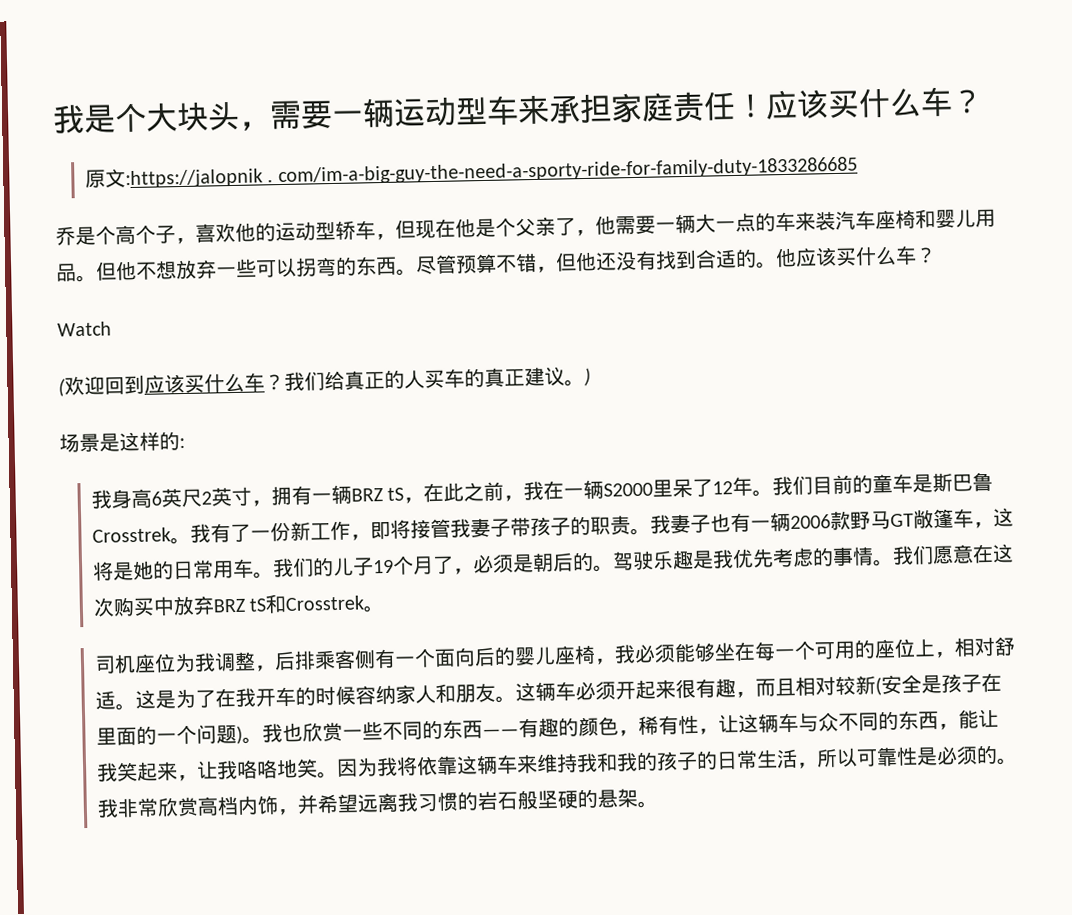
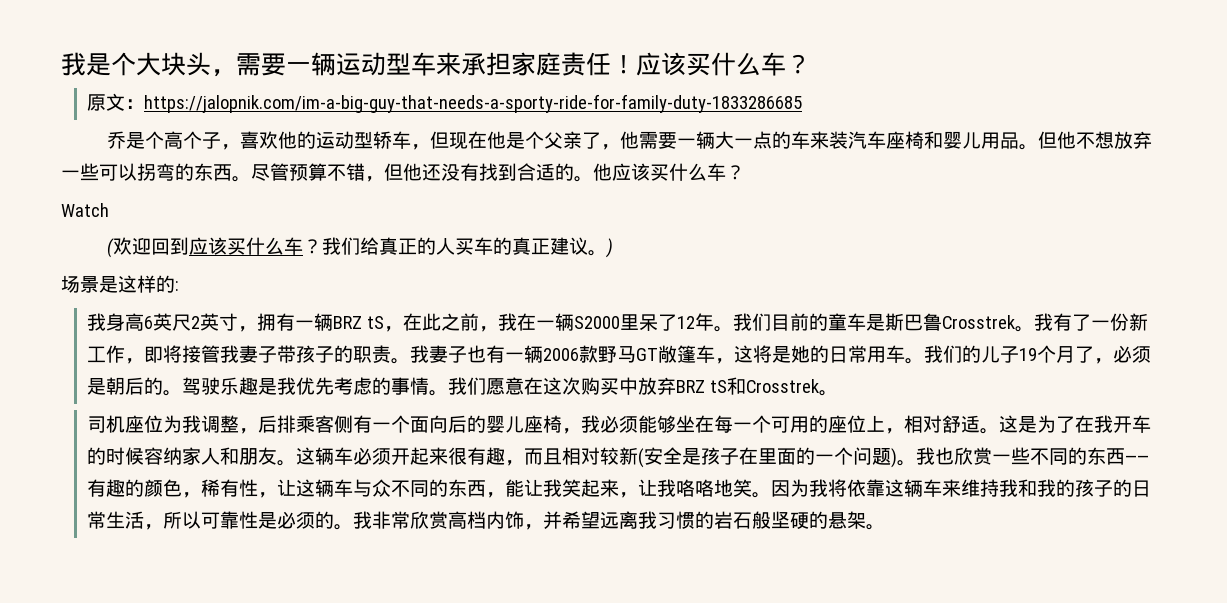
[124,156,858,189] :https://jalopnik . com/im-a-big-guy-the-need-a-sporty-ride-for-family-duty-1833286685 -> [124,94,802,113] ：https://jalopnik.com/im-a-big-guy-that-needs-a-sporty-ride-for-family-duty-1833286685

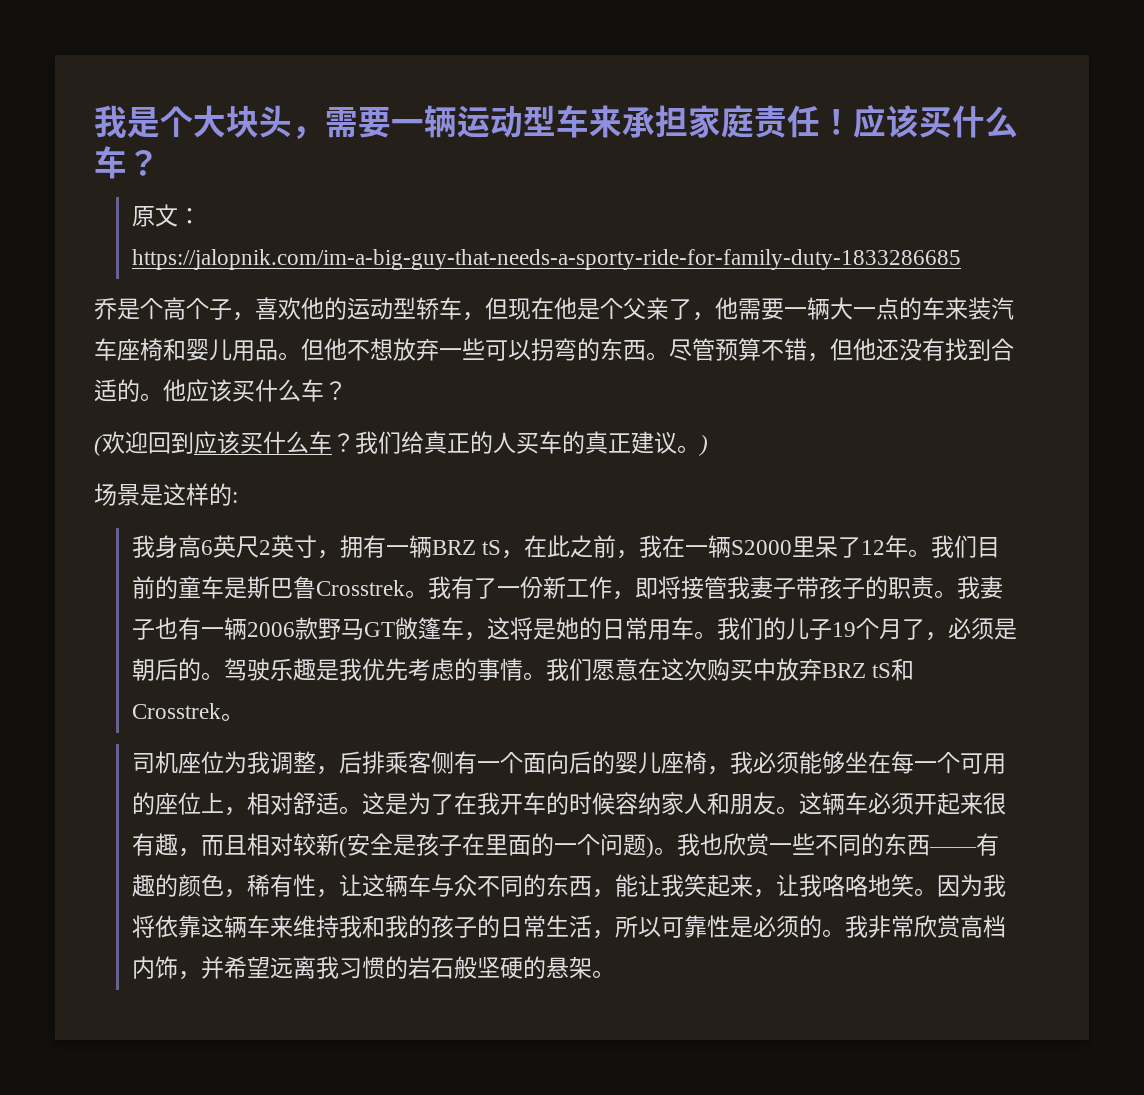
[61,203,109,217] // Watch -> (347, 390) none

